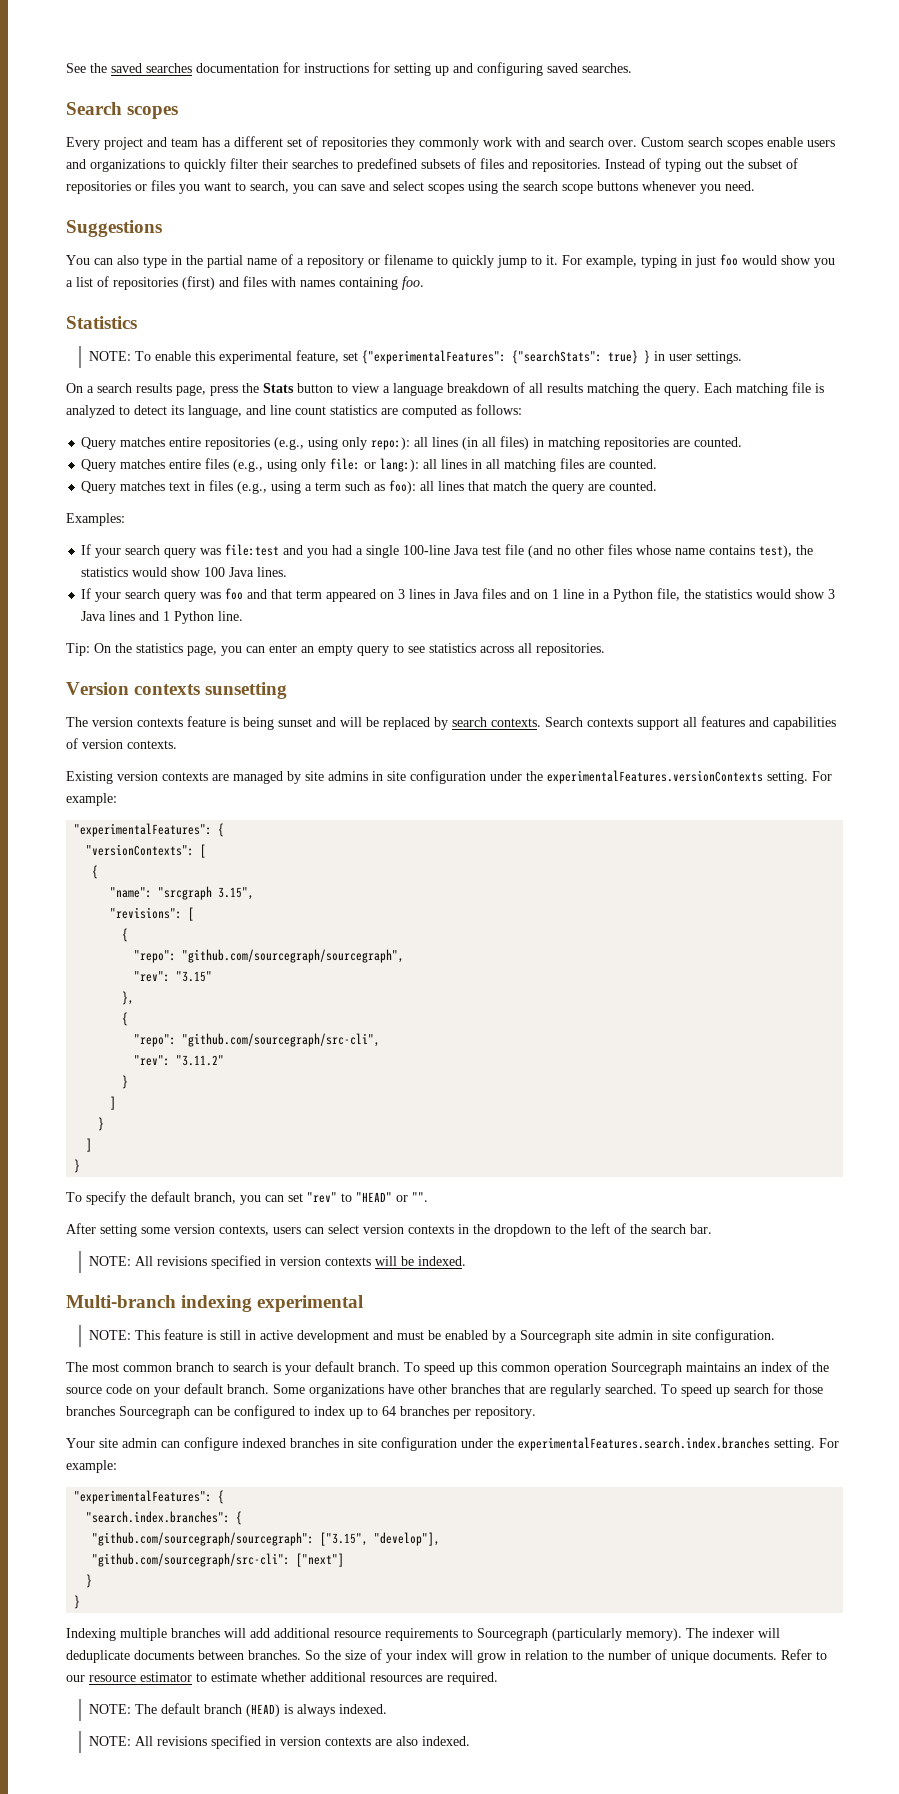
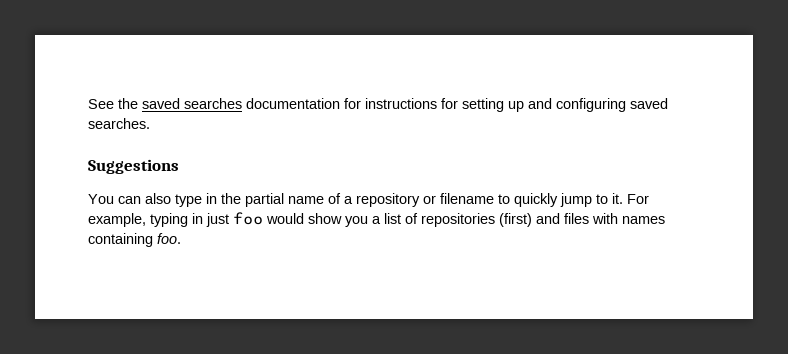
[66,102,179,119] [66,136,835,150] [66,158,798,172] [66,180,755,194] // Search scopes // Every project and team has a different set of repositories they commonly work with and search over. Custom search scopes enable users and organizations to quickly filter their searches to predefined subsets of files and repositories. Instead of typing out the subset of repositories or files you want to search, you can save and select scopes using the search scope buttons whenever you need. -> (150, 123) none
[66,316,137,329] [88,350,742,364] [66,382,824,396] [66,404,522,418] [81,436,743,450] [81,458,658,472] [81,480,658,494] [66,513,125,526] [81,544,814,558] [81,567,288,577] [81,588,836,602] [81,611,244,624] [66,643,605,656] [66,682,288,699] [66,716,836,730] [66,738,177,749] [66,770,832,784] [66,793,117,806] [74,823,225,837] [86,844,207,858] [92,865,99,879] [110,886,255,900] [110,907,195,921] [122,928,129,942] [134,949,405,963] [134,971,213,982] [122,991,135,1005] [122,1012,129,1026] [134,1033,381,1047] [134,1055,225,1066] [122,1075,129,1089] [110,1096,117,1110] [98,1117,105,1131] [86,1138,93,1152] [74,1159,81,1173] [66,1191,428,1205] [66,1223,712,1237] [88,1255,466,1269] [66,1295,364,1312] [88,1329,775,1343] [66,1361,829,1375] [66,1383,823,1397] [66,1405,536,1419] [66,1437,839,1451] [66,1460,117,1473] [74,1490,225,1504] [86,1511,243,1525] [92,1532,441,1546] [92,1553,345,1567] [86,1574,93,1588] [74,1595,81,1609] [66,1628,780,1641] [66,1649,827,1663] [66,1672,498,1685] [88,1703,387,1717] [88,1735,470,1749] // Statistics // NOTE: To enable this experimental feature, set {"experimentalFeatures": {"searchStats": true} } in user settings. // On a search results page, press the Stats button to view a language breakdown of all results matching the query. Each matching file is analyzed to detect its language, and line count statistics are computed as follows: // Query matches entire repositories (e.g., using only repo:): all lines (in all files) in matching repositories are counted. // Query matches entire files (e.g., using only file: or lang:): all lines in all matching files are counted. // Query matches text in files (e.g., using a term such as foo): all lines that match the query are counted. // Examples: // If your search query was file:test and you had a single 100-line Java test file (and no other files whose name contains test), the statistics would show 100 Java lines. // If your search query was foo and that term appeared on 3 lines in Java files and on 1 line in a Python file, the statistics would show 3 Java lines and 1 Python line. // Tip: On the statistics page, you can enter an empty query to see statistics across all repositories. // Version contexts sunsetting // The version contexts feature is being sunset and will be replaced by search contexts. Search contexts support all features and capabilities of version contexts. // Existing version contexts are managed by site admins in site configuration under the experimentalFeatures.versionContexts setting. For example: // "experimentalFeatures": { // "versionContexts": [ // { // "name": "srcgraph 3.15", // "revisions": [ // { // "repo": "github.com/sourcegraph/sourcegraph", // "rev": "3.15" // }, // { // "repo": "github.com/sourcegraph/src-cli", // "rev": "3.11.2" // } // ] // } // ] // } // To specify the default branch, you can set "rev" to "HEAD" or "". // After setting some version contexts, users can select version contexts in the dropdown to the left of the search bar. // NOTE: All revisions specified in version contexts will be indexed. // Multi-branch indexing experimental // NOTE: This feature is still in active development and must be enabled by a Sourcegraph site admin in site configuration. // The most common branch to search is your default branch. To speed up this common operation Sourcegraph maintains an index of the source code on your default branch. Some organizations have other branches that are regularly searched. To speed up search for those branches Sourcegraph can be configured to index up to 64 branches per repository. // Your site admin can configure indexed branches in site configuration under the experimentalFeatures.search.index.branches setting. For example: // "experimentalFeatures": { // "search.index.branches": { // "github.com/sourcegraph/sourcegraph": ["3.15", "develop"], // "github.com/sourcegraph/src-cli": ["next"] // } // } // Indexing multiple branches will add additional resource requirements to Sourcegraph (particularly memory). The indexer will deduplicate documents between branches. So the size of your index will grow in relation to the number of unique documents. Refer to our resource estimator to estimate whether additional resources are required. // NOTE: The default branch (HEAD) is always indexed. // NOTE: All revisions specified in version contexts are also indexed. -> (181, 238) none

